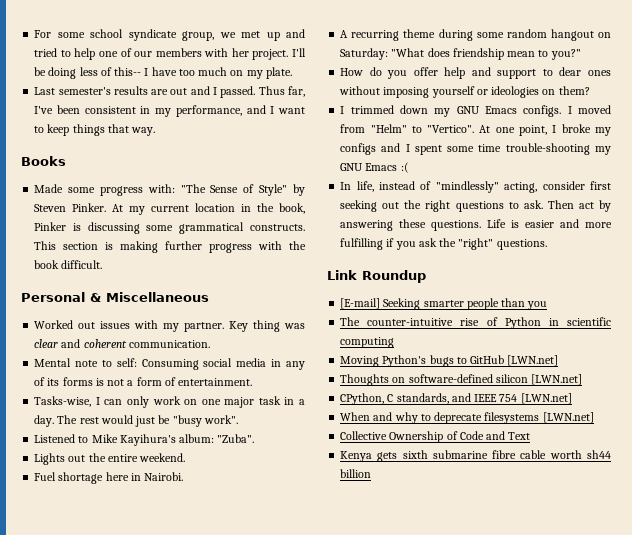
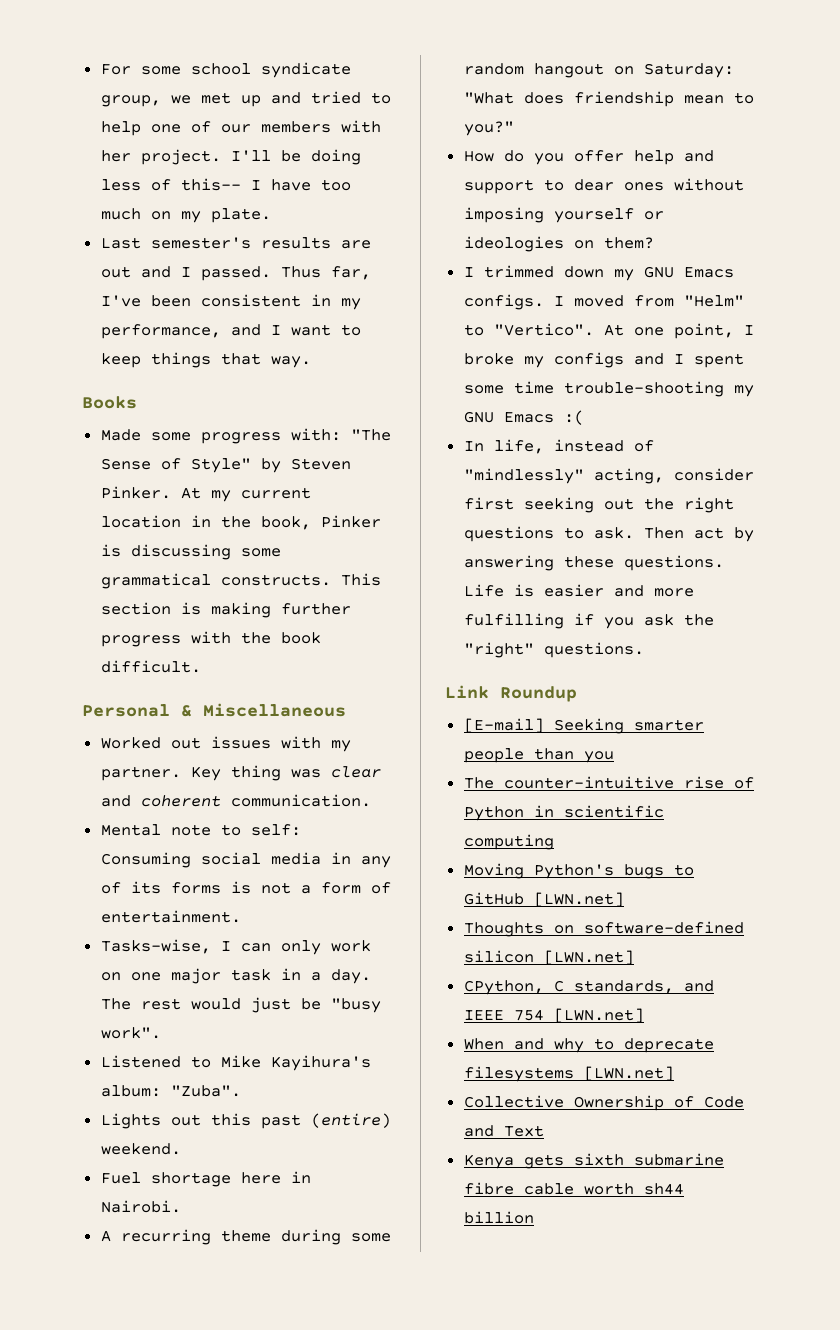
[88,453,138,462] the entire -> [210,1113,391,1129] this past (entire)

